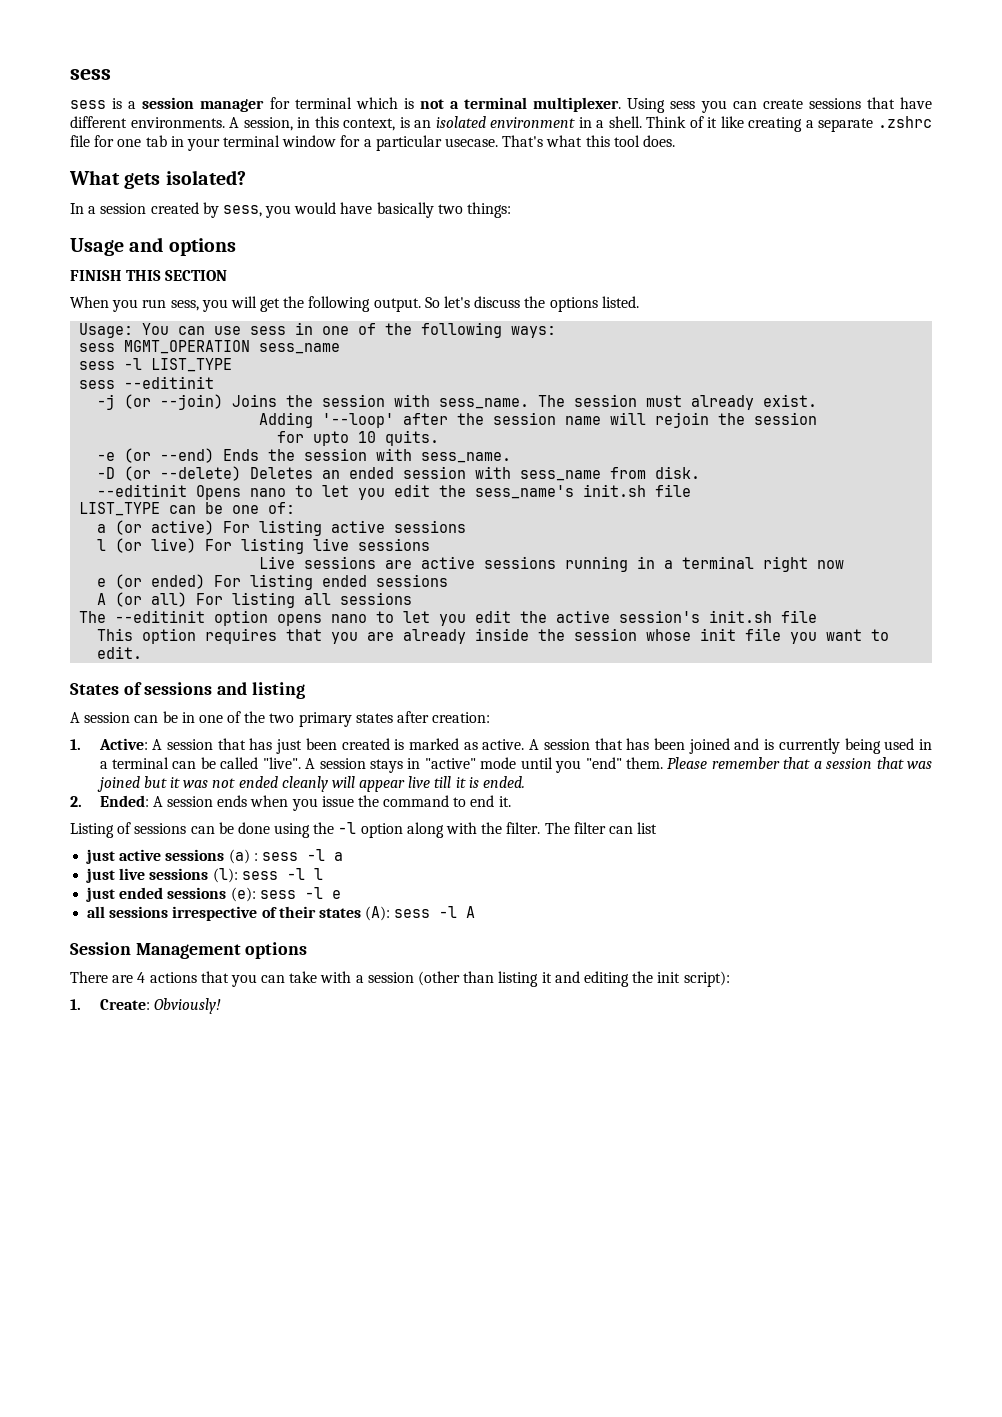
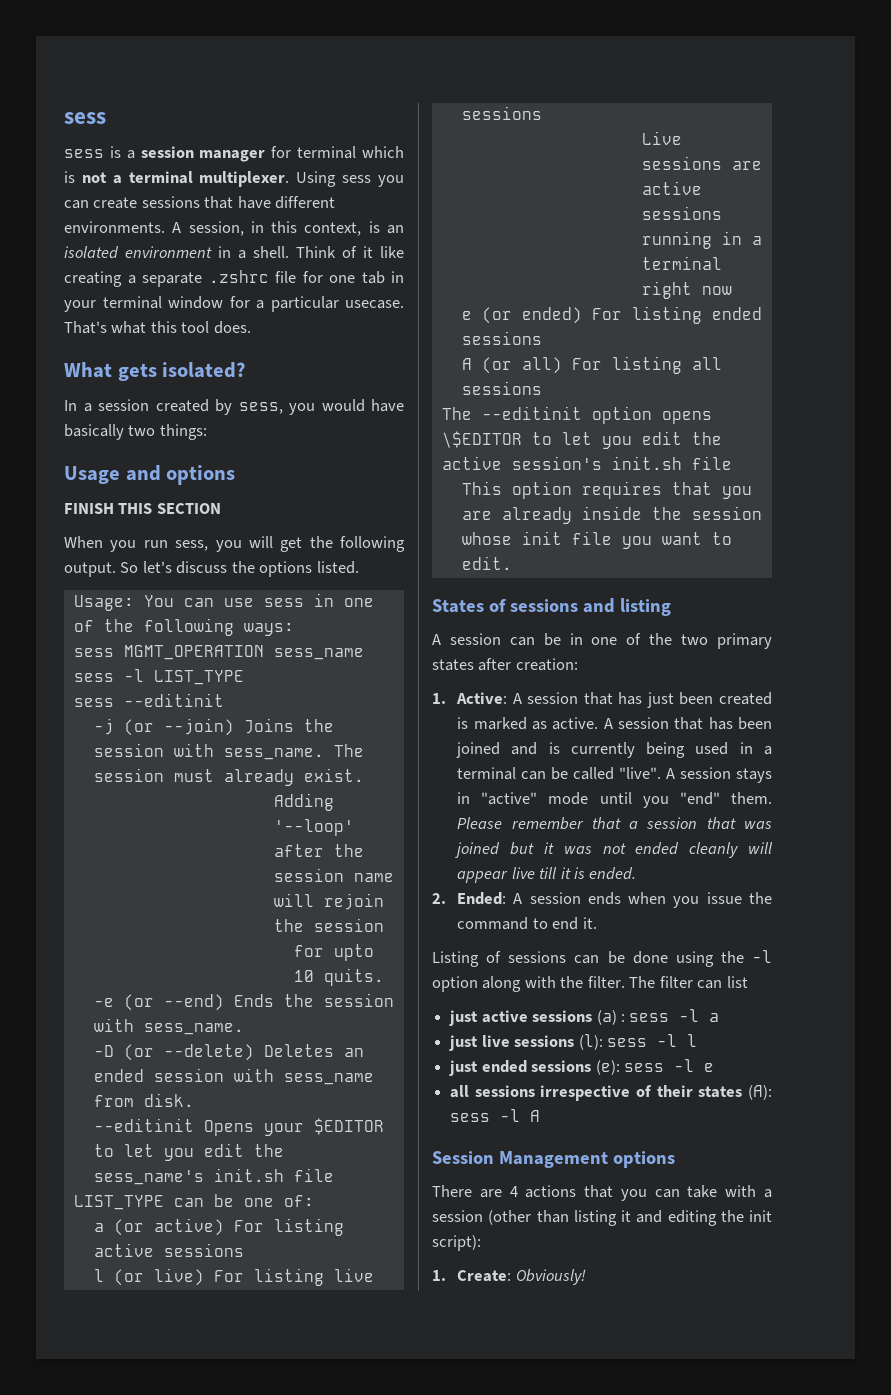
[250,488,287,497] nano -> [263,1118,384,1136] your $EDITOR
[331,614,368,623] nano -> [441,431,522,448] \$EDITOR

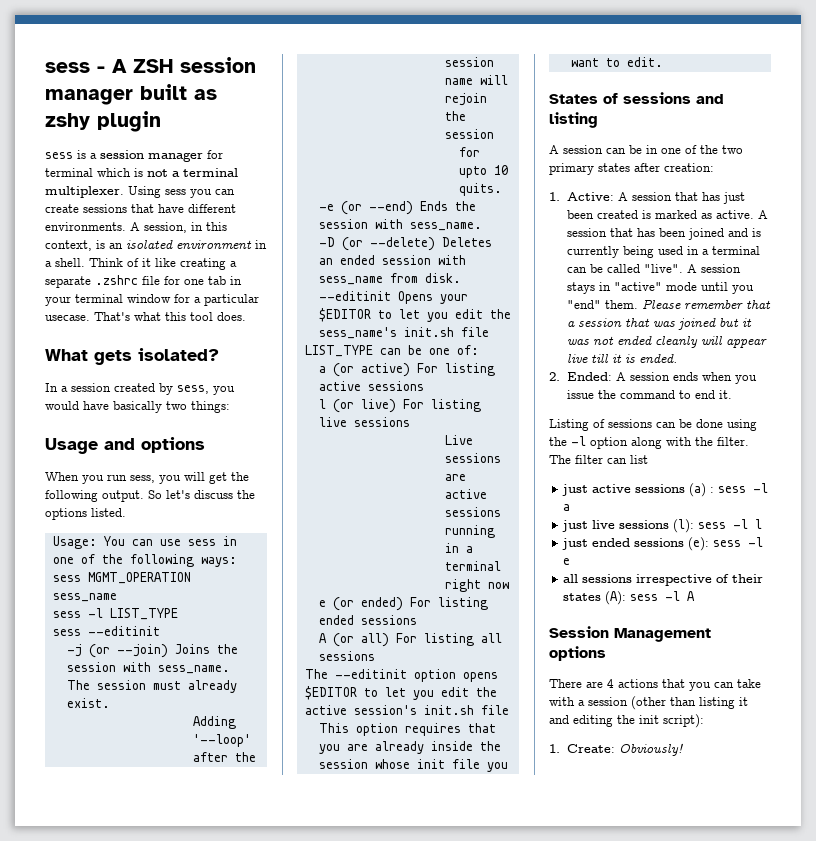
[64,112,106,124] sess -> [45,57,256,73] [45,84,217,105] [45,111,161,132] sess - A ZSH session manager built as zshy plugin
[64,503,221,514] // FINISH THIS SECTION -> (205, 445) none
[441,431,522,448] \$EDITOR -> [304,686,357,700] $EDITOR

